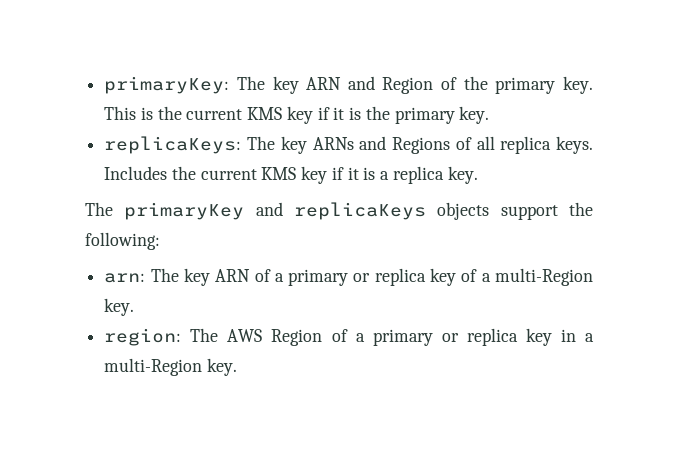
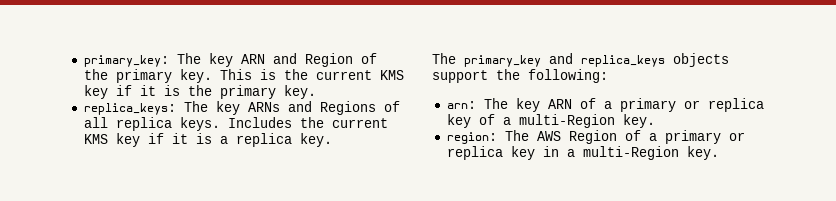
[104,76,230,94] primaryKey: -> [83,55,169,67] primary_key:
[104,136,242,154] replicaKeys: -> [83,103,176,115] replica_keys:
[124,202,426,220] primaryKey and replicaKeys -> [464,53,665,67] primary_key and replica_keys

